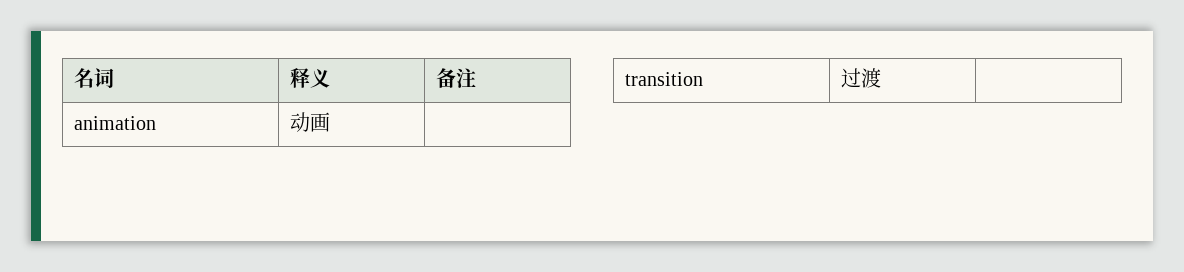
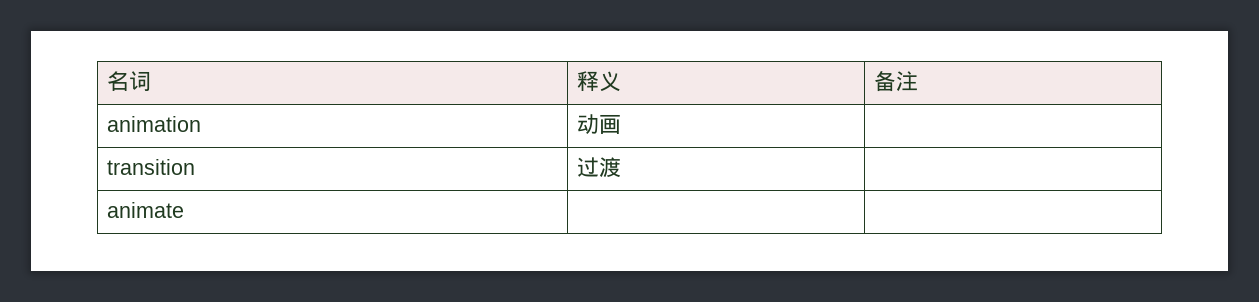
(881, 78) none -> [107,202,185,218] // animate | |

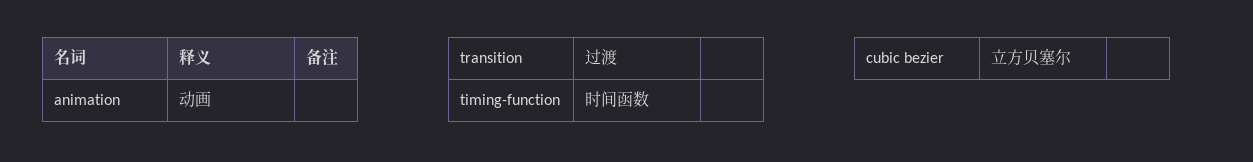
[107,202,185,218] animate | -> [460,94,561,108] [585,91,650,107] [866,52,945,63] [991,48,1072,66] timing-function | 时间函数 | // cubic bezier | 立方贝塞尔

